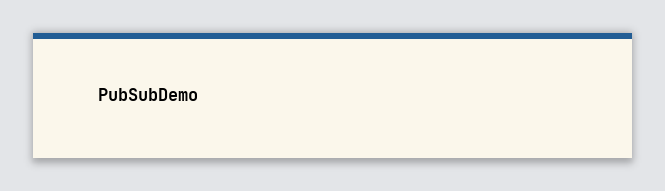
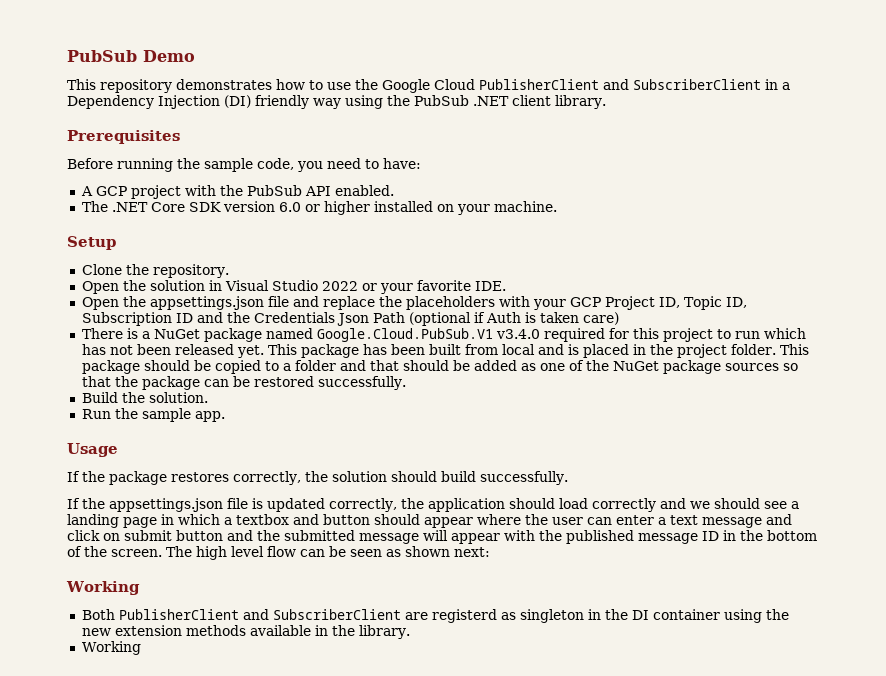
[98,88,198,101] PubSubDemo -> [67,50,195,62] [67,79,790,93] [67,95,606,109] [67,130,180,144] [67,158,421,172] [80,185,394,199] [81,201,557,215] [67,236,116,250] [81,264,229,278] [81,280,506,294] [81,296,747,310] [81,312,619,326] [81,328,806,342] [81,344,809,358] [81,360,798,374] [81,376,406,390] [81,392,208,403] [81,408,225,422] [67,443,118,457] [67,471,568,485] [67,498,799,512] [67,514,792,528] [67,530,817,544] [67,546,490,560] [66,581,140,595] [81,609,789,623] [81,625,410,639] [81,641,141,655] PubSub Demo // This repository demonstrates how to use the Google Cloud PublisherClient and SubscriberClient in a Dependency Injection (DI) friendly way using the PubSub .NET client library. // Prerequisites // Before running the sample code, you need to have: // A GCP project with the PubSub API enabled. // The .NET Core SDK version 6.0 or higher installed on your machine. // Setup // Clone the repository. // Open the solution in Visual Studio 2022 or your favorite IDE. // Open the appsettings.json file and replace the placeholders with your GCP Project ID, Topic ID, Subscription ID and the Credentials Json Path (optional if Auth is taken care) // There is a NuGet package named Google.Cloud.PubSub.V1 v3.4.0 required for this project to run which has not been released yet. This package has been built from local and is placed in the project folder. This package should be copied to a folder and that should be added as one of the NuGet package sources so that the package can be restored successfully. // Build the solution. // Run the sample app. // Usage // If the package restores correctly, the solution should build successfully. // If the appsettings.json file is updated correctly, the application should load correctly and we should see a landing page in which a textbox and button should appear where the user can enter a text message and click on submit button and the submitted message will appear with the published message ID in the bottom of the screen. The high level flow can be seen as shown next: // Working // Both PublisherClient and SubscriberClient are registerd as singleton in the DI container using the new extension methods available in the library. // Working

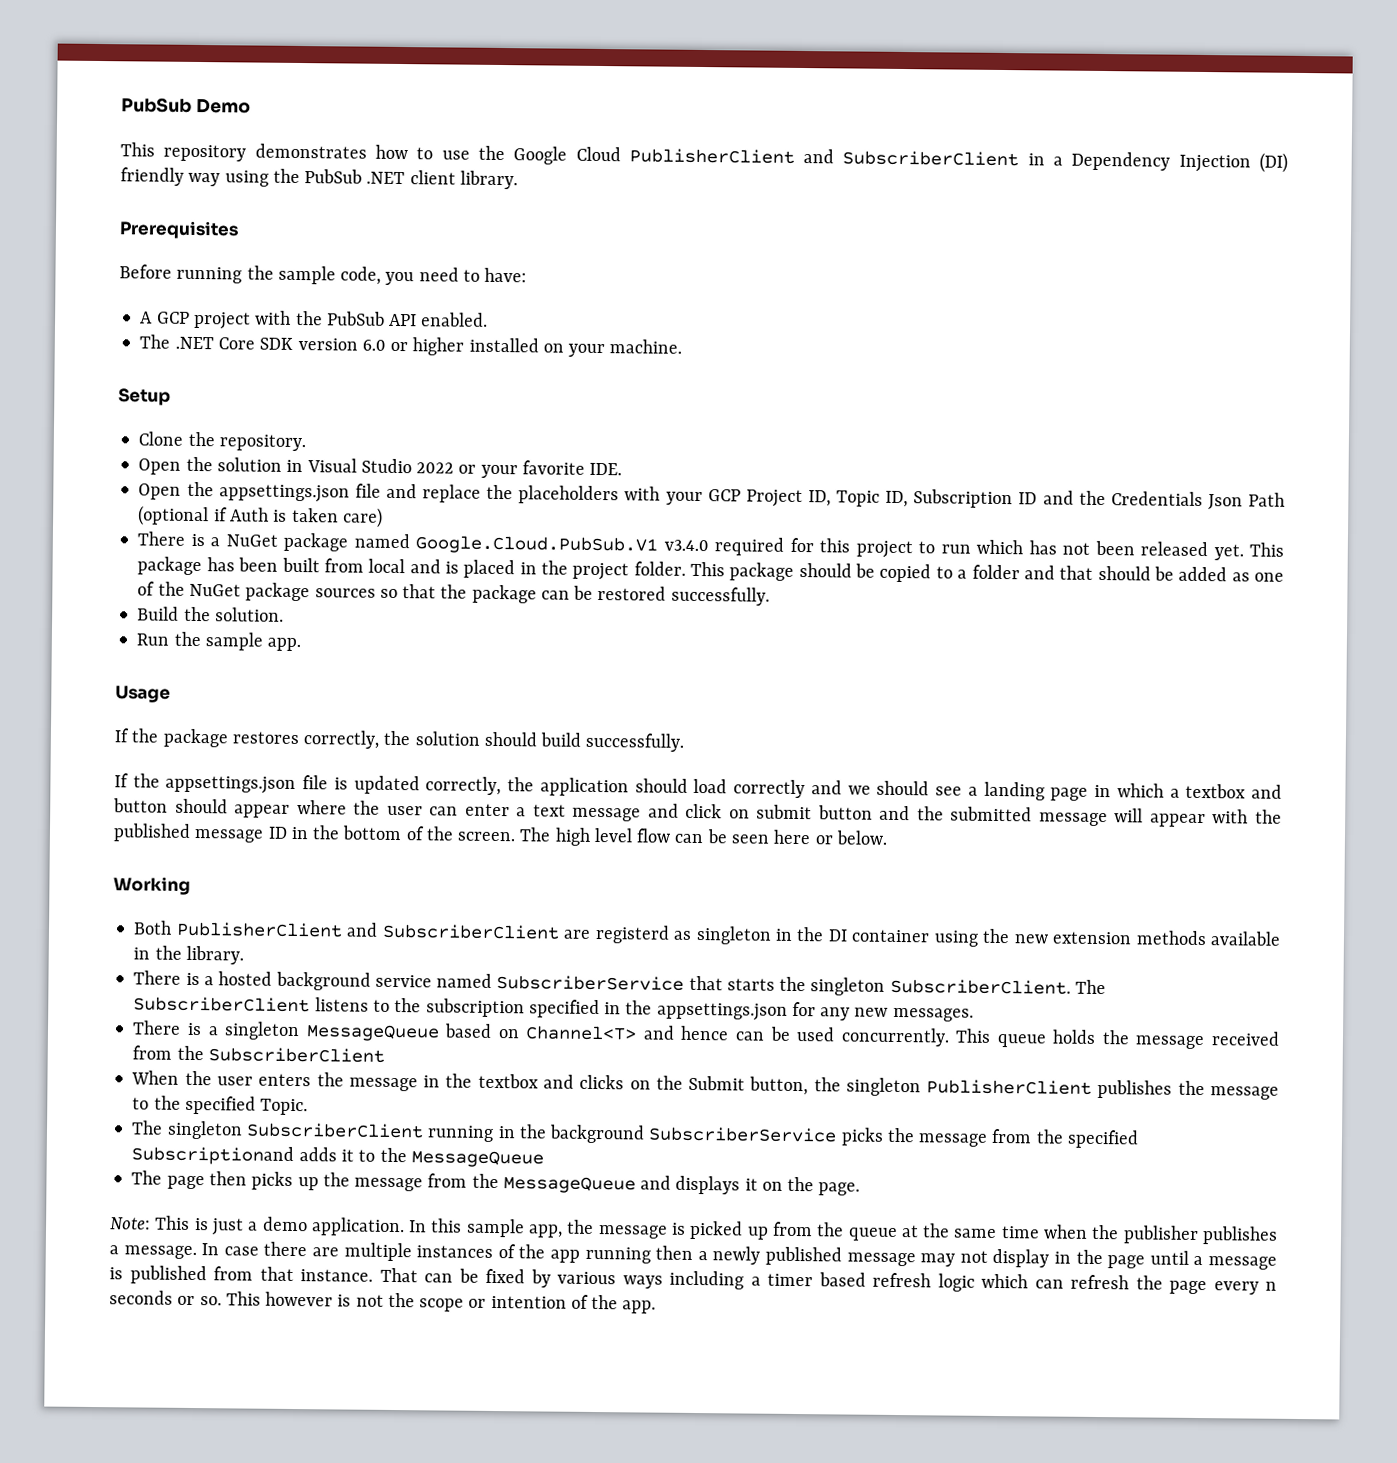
[386,546,490,557] as shown next: -> [773,829,888,845] here or below.
[81,641,141,655] Working -> [133,970,1106,996] [133,996,974,1022] [132,1020,1280,1050] [132,1045,385,1063] [131,1070,1279,1100] [132,1095,309,1116] [131,1120,1139,1149] [131,1145,544,1168] [131,1170,861,1196] [110,1215,1278,1245] [109,1241,1277,1270] [109,1265,1277,1295] [109,1290,657,1314] There is a hosted background service named SubscriberService that starts the singleton SubscriberClient. The SubscriberClient listens to the subscription specified in the appsettings.json for any new messages. // There is a singleton MessageQueue based on Channel<T> and hence can be used concurrently. This queue holds the message received from the SubscriberClient // When the user enters the message in the textbox and clicks on the Submit button, the singleton PublisherClient publishes the message to the specified Topic. // The singleton SubscriberClient running in the background SubscriberService picks the message from the specified Subscriptionand adds it to the MessageQueue // The page then picks up the message from the MessageQueue and displays it on the page. // Note: This is just a demo application. In this sample app, the message is picked up from the queue at the same time when the publisher publishes a message. In case there are multiple instances of the app running then a newly published message may not display in the page until a message is published from that instance. That can be fixed by various ways including a timer based refresh logic which can refresh the page every n seconds or so. This however is not the scope or intention of the app.

